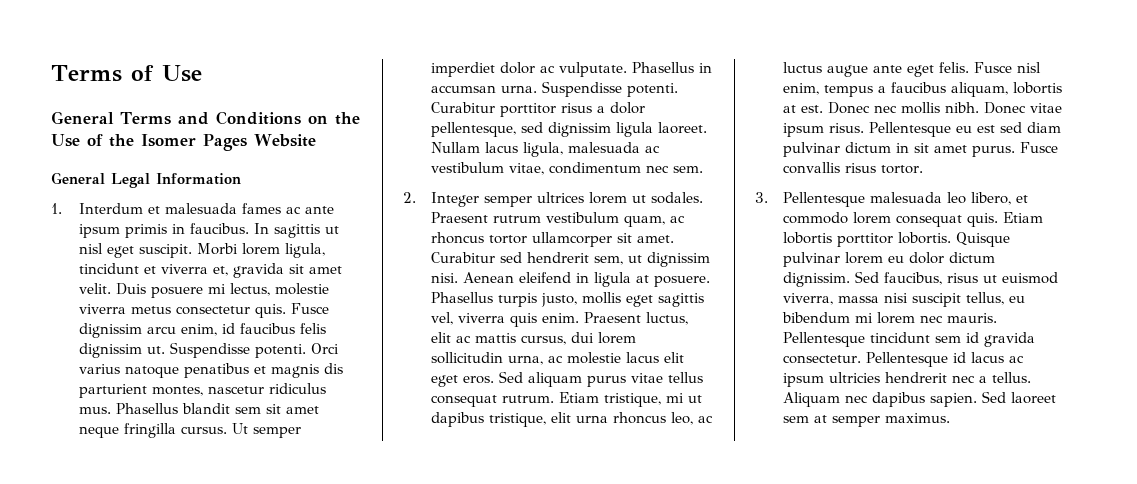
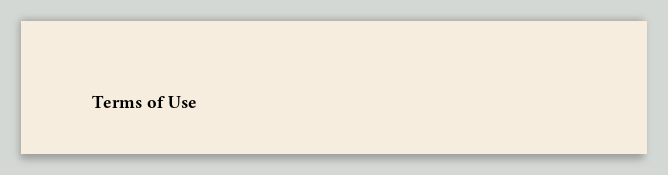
[51,111,360,125] [51,134,316,151] [51,172,241,188] [51,203,335,214] [79,223,340,238] [79,243,326,258] [79,263,343,278] [79,283,330,298] [79,303,330,318] [79,323,327,338] [79,342,340,358] [79,363,344,378] [79,383,327,398] [79,403,320,414] [79,423,302,438] [431,62,713,77] [431,81,679,97] [431,102,646,117] [431,122,708,137] [431,142,661,157] [431,162,704,175] [403,192,704,207] [431,212,686,227] [431,232,675,247] [431,252,711,267] [431,272,711,287] [431,292,705,307] [431,312,689,327] [431,332,637,345] [431,352,685,365] [431,371,704,387] [431,392,703,407] [431,412,714,427] [783,62,1042,77] [783,82,1063,97] [783,102,1063,114] [783,122,1062,137] [783,142,1059,157] [783,162,924,174] [755,192,1029,207] [783,212,1044,227] [783,232,1011,247] [783,252,996,267] [783,271,1059,287] [783,292,1026,307] [782,312,998,324] [783,332,1036,347] [783,352,1025,367] [783,372,1032,387] [783,391,1057,407] [783,413,951,427] // General Terms and Conditions on the Use of the Isomer Pages Website // General Legal Information // 1. Interdum et malesuada fames ac ante ipsum primis in faucibus. In sagittis ut nisl eget suscipit. Morbi lorem ligula, tincidunt et viverra et, gravida sit amet velit. Duis posuere mi lectus, molestie viverra metus consectetur quis. Fusce dignissim arcu enim, id faucibus felis dignissim ut. Suspendisse potenti. Orci varius natoque penatibus et magnis dis parturient montes, nascetur ridiculus mus. Phasellus blandit sem sit amet neque fringilla cursus. Ut semper imperdiet dolor ac vulputate. Phasellus in accumsan urna. Suspendisse potenti. Curabitur porttitor risus a dolor pellentesque, sed dignissim ligula laoreet. Nullam lacus ligula, malesuada ac vestibulum vitae, condimentum nec sem. // 2. Integer semper ultrices lorem ut sodales. Praesent rutrum vestibulum quam, ac rhoncus tortor ullamcorper sit amet. Curabitur sed hendrerit sem, ut dignissim nisi. Aenean eleifend in ligula at posuere. Phasellus turpis justo, mollis eget sagittis vel, viverra quis enim. Praesent luctus, elit ac mattis cursus, dui lorem sollicitudin urna, ac molestie lacus elit eget eros. Sed aliquam purus vitae tellus consequat rutrum. Etiam tristique, mi ut dapibus tristique, elit urna rhoncus leo, ac luctus augue ante eget felis. Fusce nisl enim, tempus a faucibus aliquam, lobortis at est. Donec nec mollis nibh. Donec vitae ipsum risus. Pellentesque eu est sed diam pulvinar dictum in sit amet purus. Fusce convallis risus tortor. // 3. Pellentesque malesuada leo libero, et commodo lorem consequat quis. Etiam lobortis porttitor lobortis. Quisque pulvinar lorem eu dolor dictum dignissim. Sed faucibus, risus ut euismod viverra, massa nisi suscipit tellus, eu bibendum mi lorem nec mauris. Pellentesque tincidunt sem id gravida consectetur. Pellentesque id lacus ac ipsum ultricies hendrerit nec a tellus. Aliquam nec dapibus sapien. Sed laoreet sem at semper maximus. -> (198, 102) none

